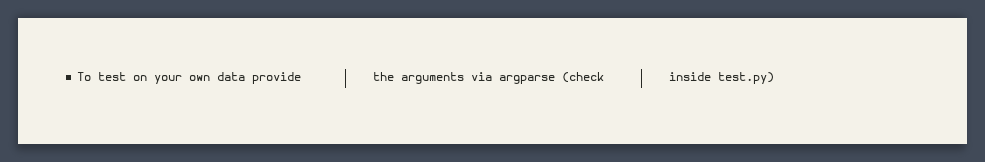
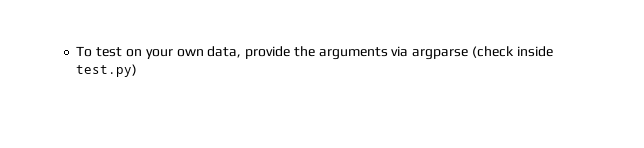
[217,72,246,81] data -> [207,46,242,58] data,

